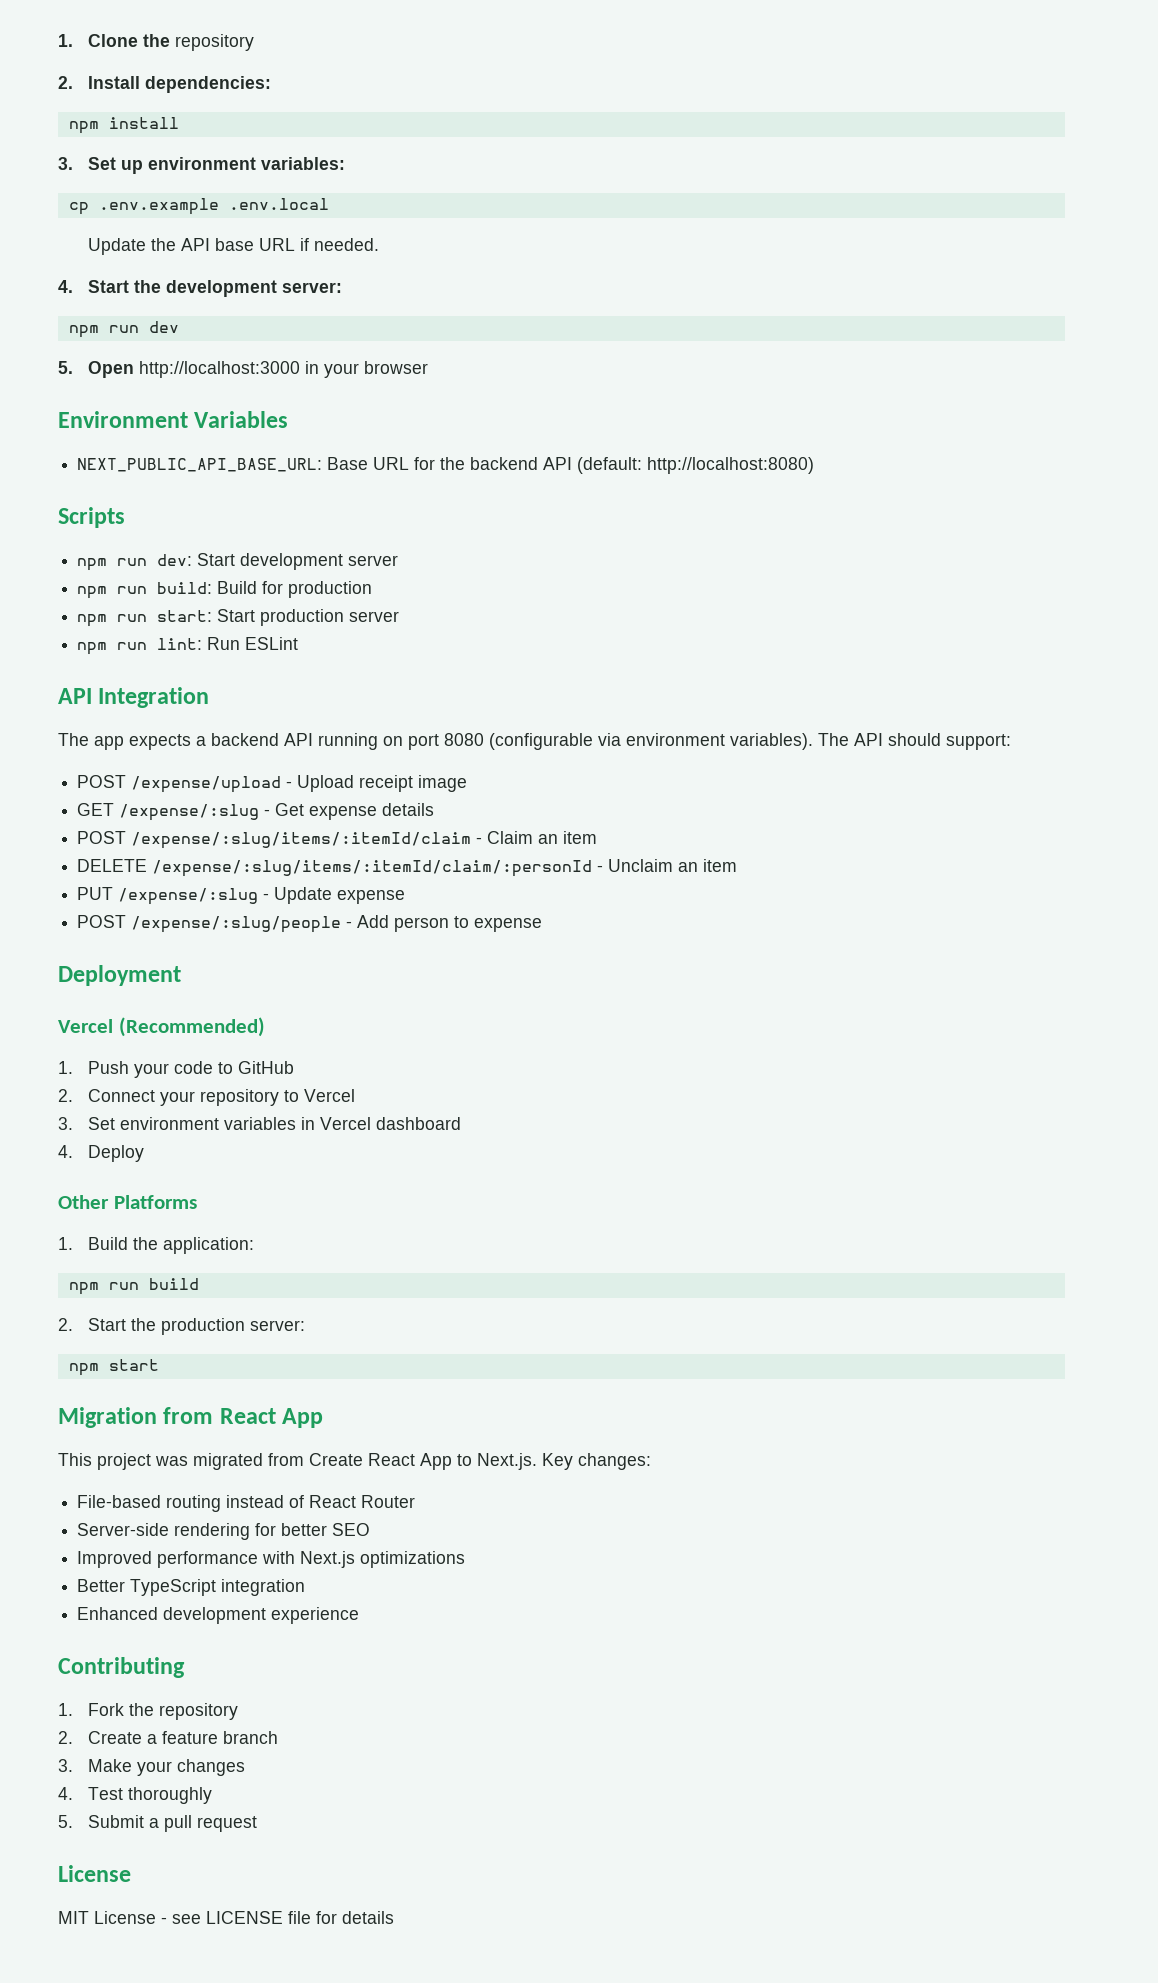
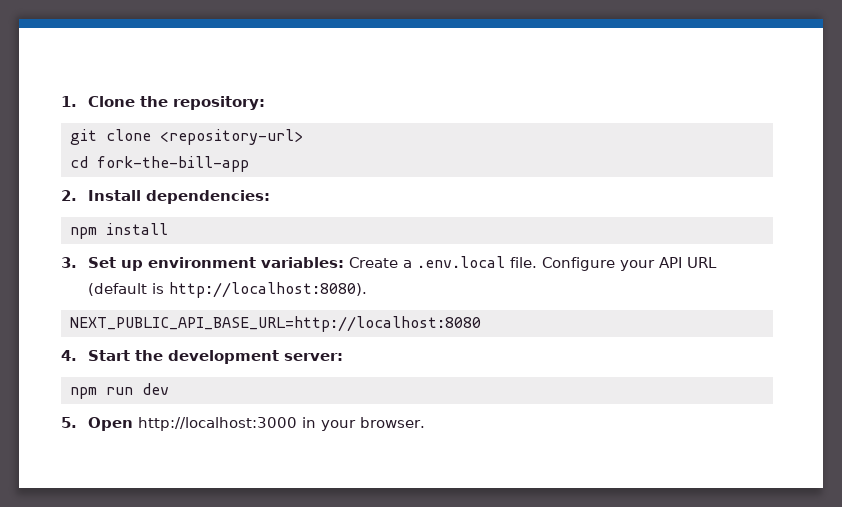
[175,34,255,51] repository -> [173,96,266,110] [70,129,303,145] [70,156,249,172] repository: // git clone <repository-url> // cd fork-the-bill-app
[68,198,329,215] [88,238,380,255] // cp .env.example .env.local // Update the API base URL if needed. -> [349,256,718,271] [88,282,368,298] [70,316,481,332] Create a .env.local file. Configure your API URL (default is http://localhost:8080). // NEXT_PUBLIC_API_BASE_URL=http://localhost:8080
[364,361,429,374] [58,411,289,428] [77,457,815,474] [58,507,125,528] [77,553,399,571] [77,581,373,599] [77,609,400,627] [77,637,299,655] [58,687,210,708] [58,733,1011,750] [77,775,468,793] [77,803,435,821] [77,831,598,849] [77,859,738,877] [77,887,406,905] [77,915,543,933] [58,965,181,986] [58,1017,265,1037] [58,1061,295,1078] [58,1089,356,1106] [58,1117,462,1130] [58,1145,145,1162] [58,1195,197,1209] [58,1237,255,1254] [68,1278,199,1295] [58,1318,306,1335] [68,1359,159,1376] [58,1407,324,1428] [58,1453,651,1470] [77,1495,416,1512] [77,1523,371,1540] [77,1551,466,1568] [77,1579,306,1596] [77,1607,360,1624] [58,1657,185,1678] [58,1703,239,1720] [58,1731,279,1744] [58,1759,246,1776] [58,1787,213,1804] [58,1815,258,1832] [58,1865,131,1882] [58,1911,394,1924] browser // Environment Variables // NEXT_PUBLIC_API_BASE_URL: Base URL for the backend API (default: http://localhost:8080) // Scripts // npm run dev: Start development server // npm run build: Build for production // npm run start: Start production server // npm run lint: Run ESLint // API Integration // The app expects a backend API running on port 8080 (configurable via environment variables). The API should support: // POST /expense/upload - Upload receipt image // GET /expense/:slug - Get expense details // POST /expense/:slug/items/:itemId/claim - Claim an item // DELETE /expense/:slug/items/:itemId/claim/:personId - Unclaim an item // PUT /expense/:slug - Update expense // POST /expense/:slug/people - Add person to expense // Deployment // Vercel (Recommended) // 1. Push your code to GitHub // 2. Connect your repository to Vercel // 3. Set environment variables in Vercel dashboard // 4. Deploy // Other Platforms // 1. Build the application: // npm run build // 2. Start the production server: // npm start // Migration from React App // This project was migrated from Create React App to Next.js. Key changes: // File-based routing instead of React Router // Server-side rendering for better SEO // Improved performance with Next.js optimizations // Better TypeScript integration // Enhanced development experience // Contributing // 1. Fork the repository // 2. Create a feature branch // 3. Make your changes // 4. Test thoroughly // 5. Submit a pull request // License // MIT License - see LICENSE file for details -> [360,417,426,428] browser.

